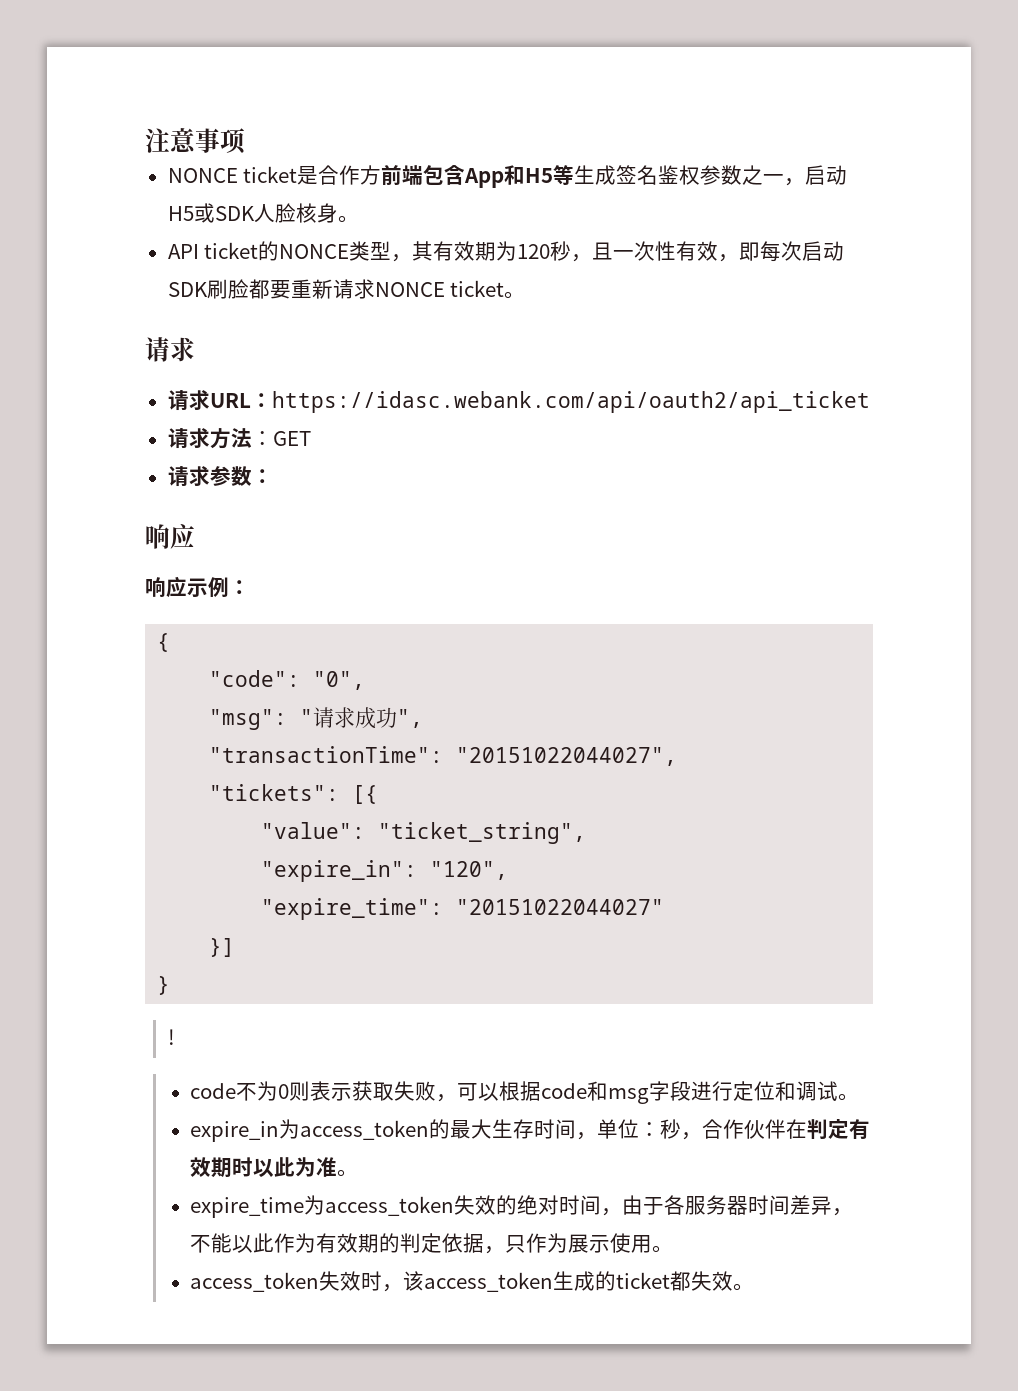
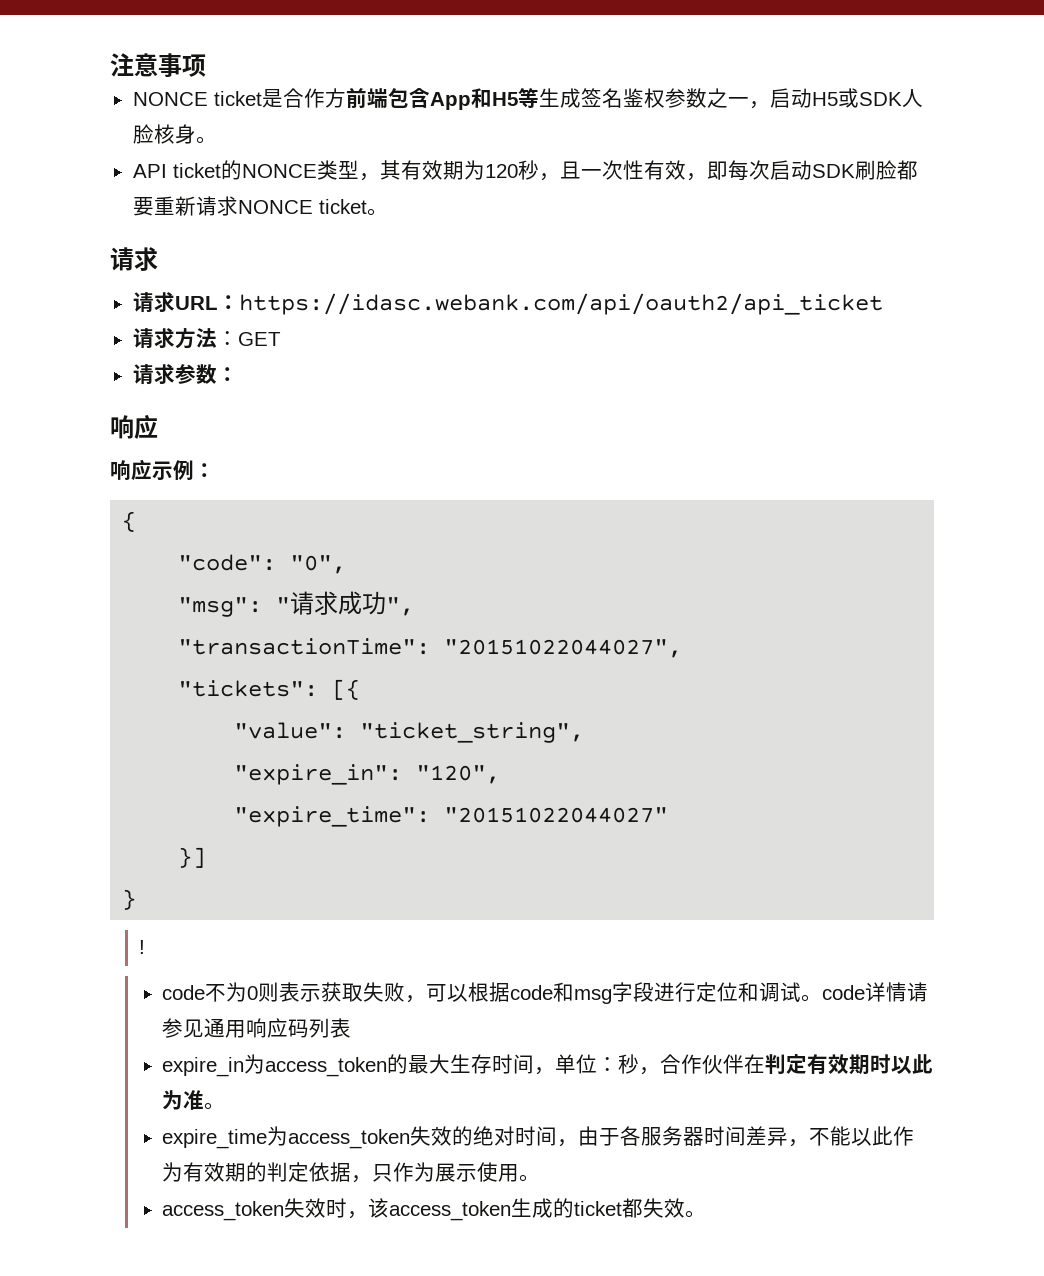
(860, 1097) none -> [821,982,928,1002] [161,1018,351,1038] code详情请参见通用响应码列表

